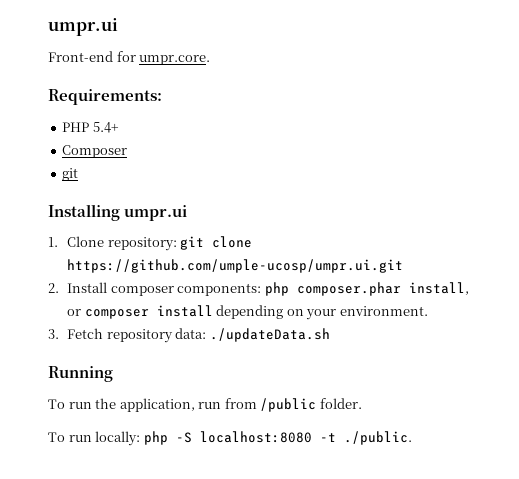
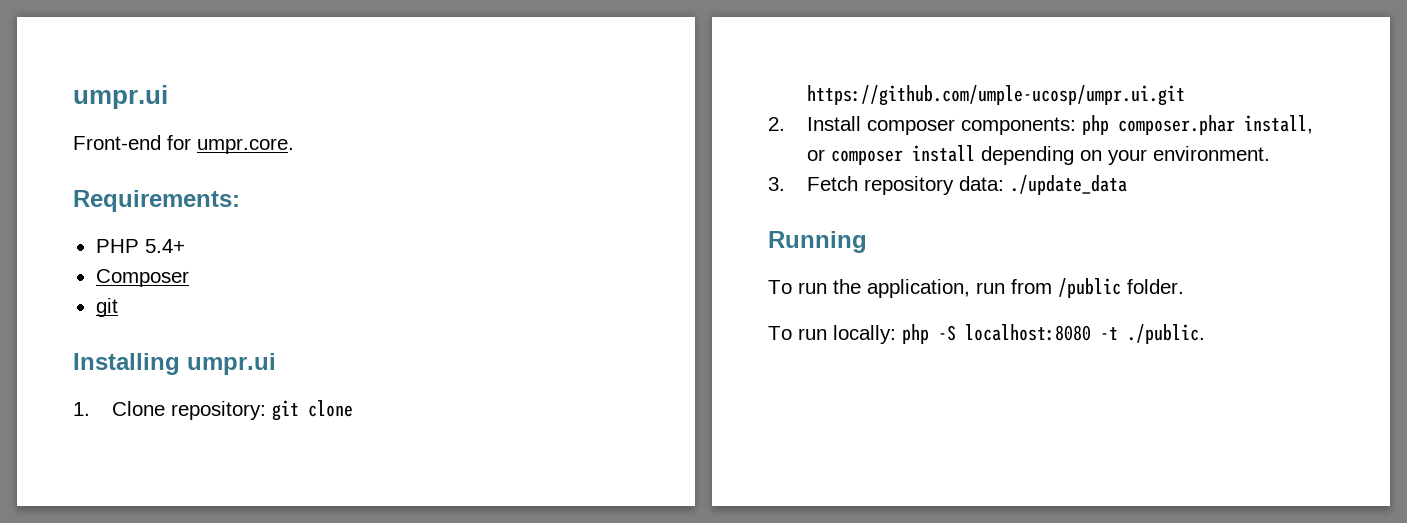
[209,328,330,342] ./updateData.sh -> [1010,175,1128,195] ./update_data

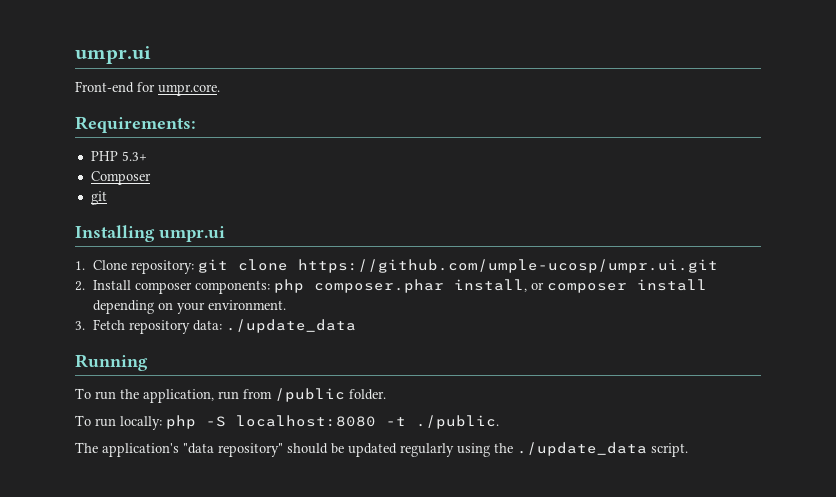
[144,239,185,253] 5.4+ -> [121,151,147,161] 5.3+
(1205, 334) none -> [75,442,688,457] // The application's "data repository" should be updated regularly using the ./update_data script.

